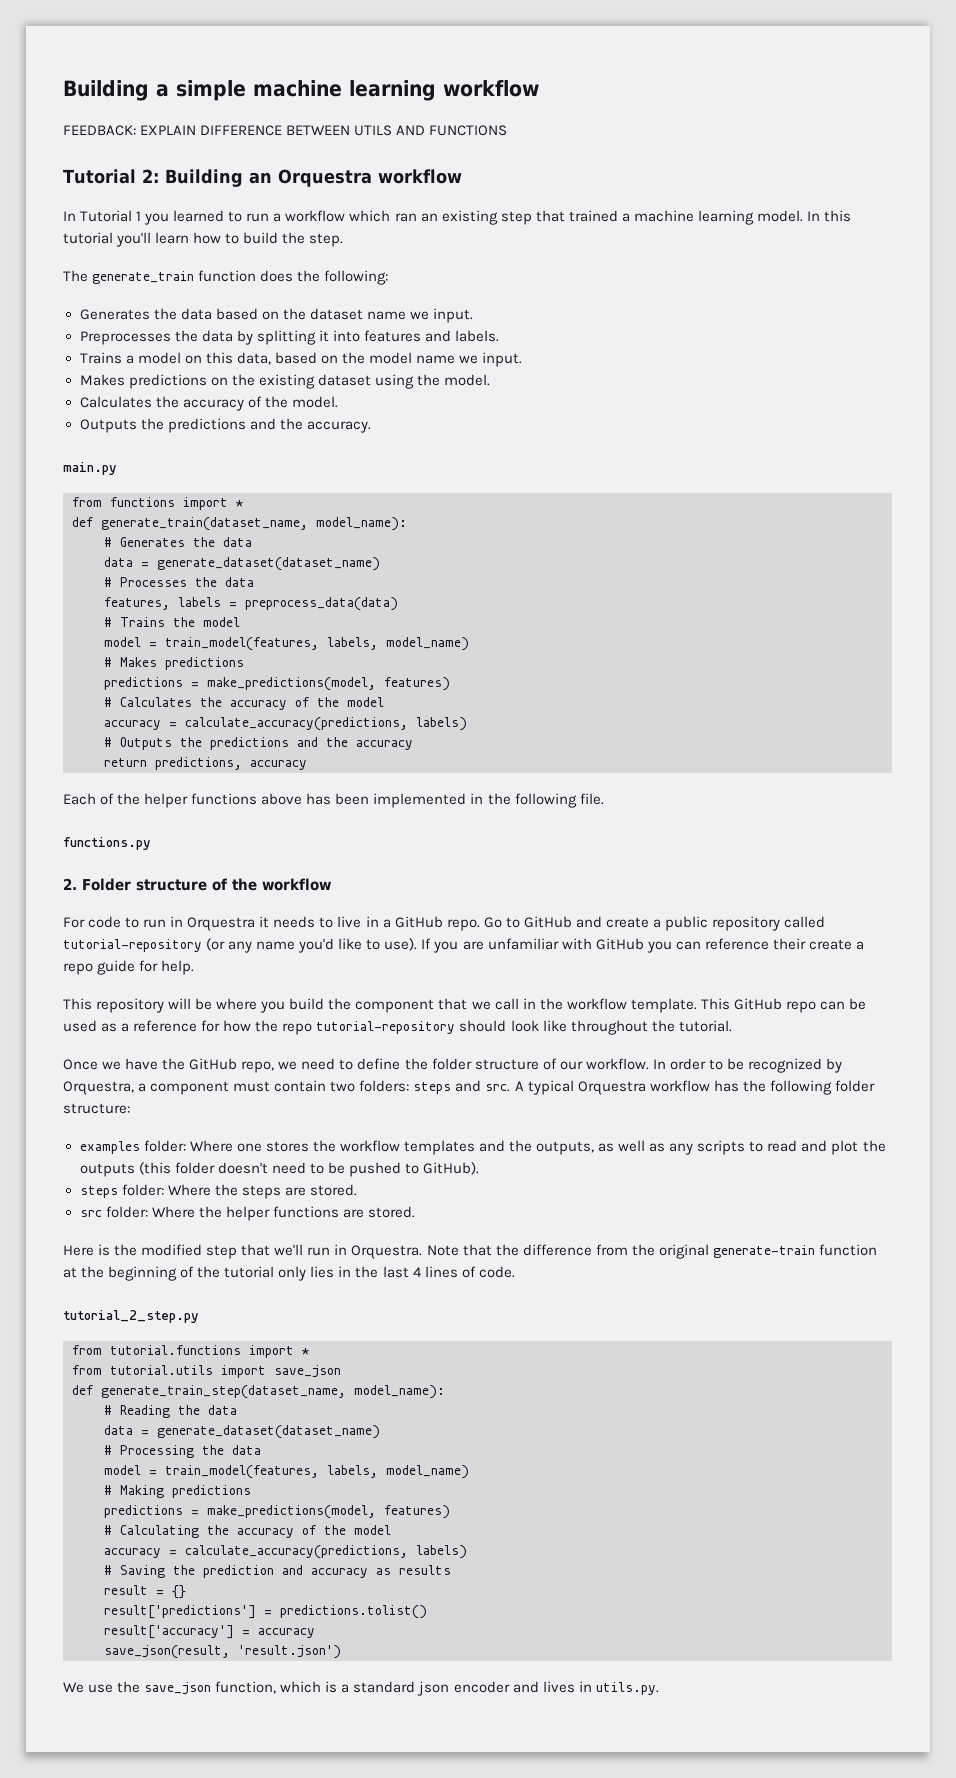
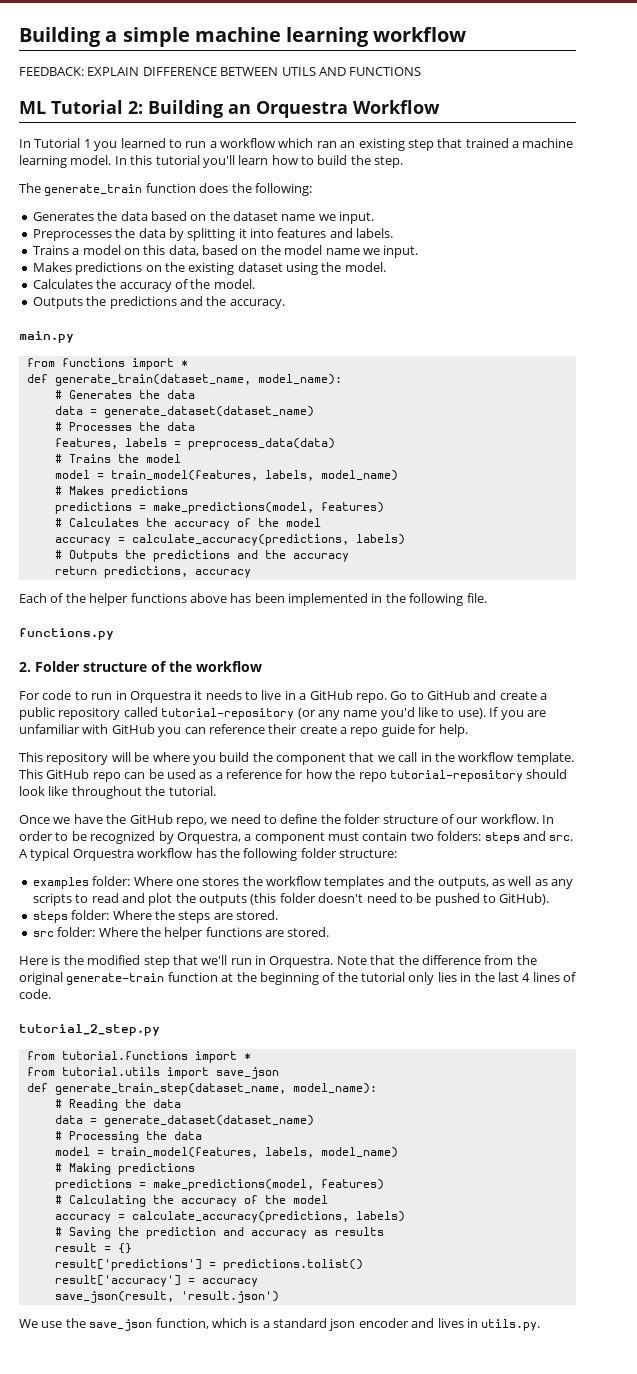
(508, 130) none -> [19,101,46,114] ML
[377,169,462,184] workflow -> [352,100,440,114] Workflow

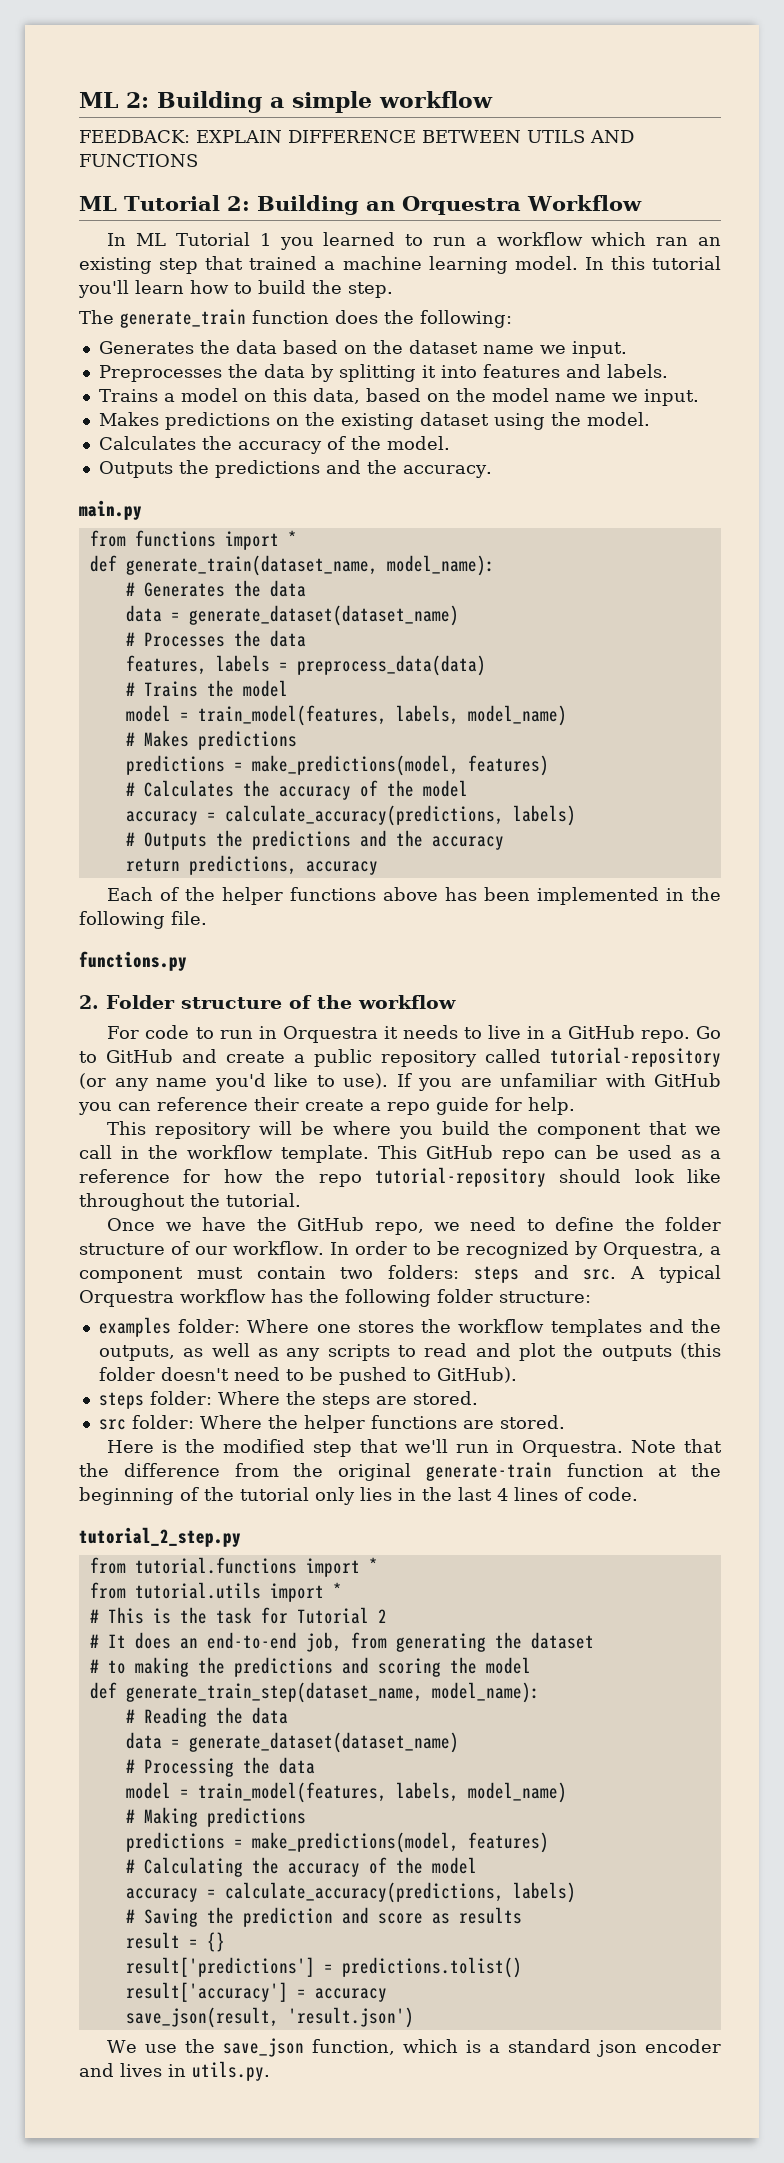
(19, 37) none -> [79,92,149,108] ML 2:
[194,27,370,47] machine learning -> (372, 102) none
(31, 143) none -> [136,233,167,246] ML
[215,1067,279,1079] save_json -> [332,1582,342,1598] [89,1607,387,1624] [89,1632,594,1652] [89,1657,531,1677] * // # This is the task for Tutorial 2 // # It does an end-to-end job, from generating the dataset // # to making the predictions and scoring the model
[250,1230,307,1239] accuracy -> [377,1913,423,1924] score

